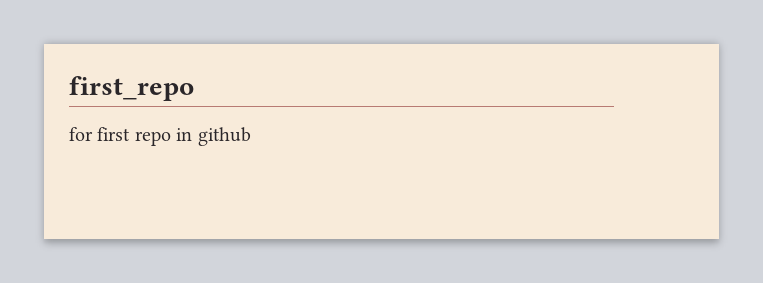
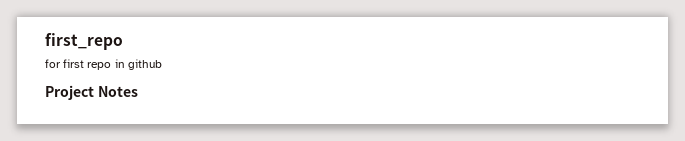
(251, 136) none -> [45,85,138,100] // Project Notes

